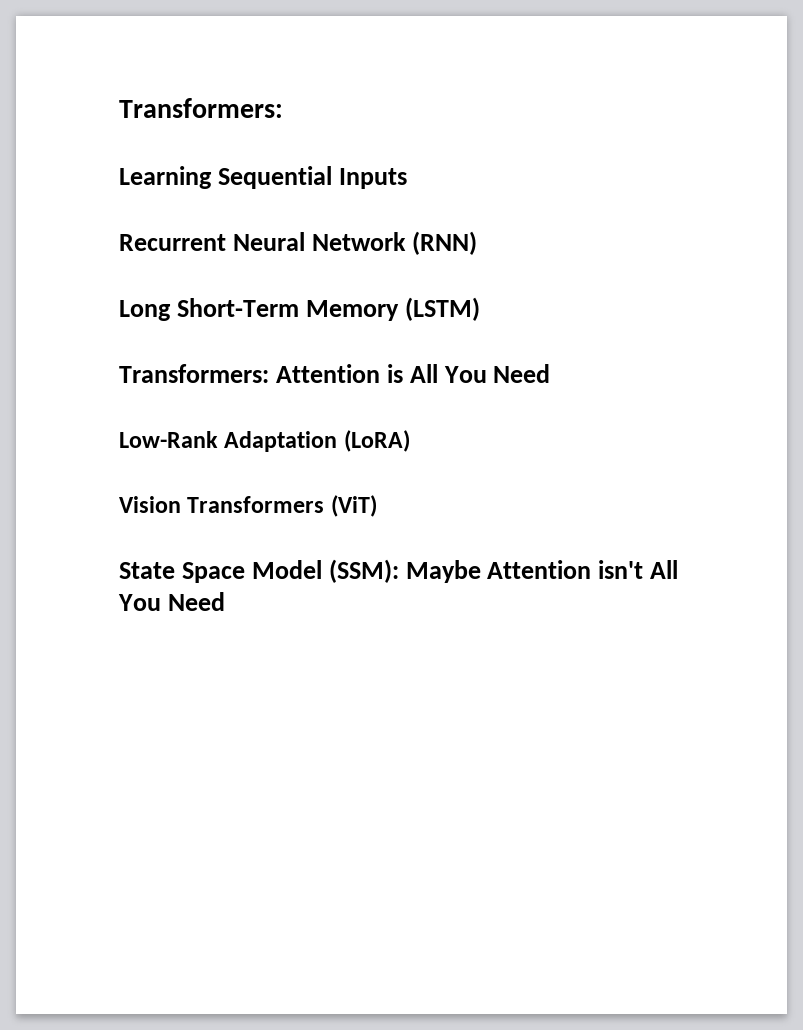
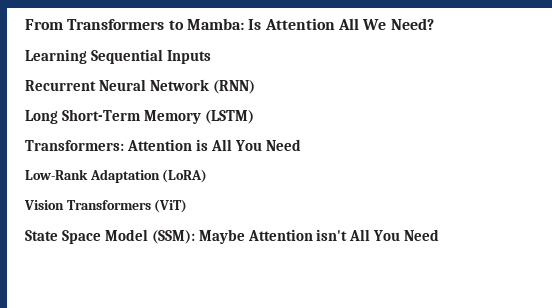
[119,98,283,118] Transformers: -> [25,18,434,30] From Transformers to Mamba: Is Attention All We Need?

